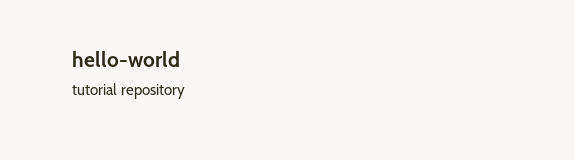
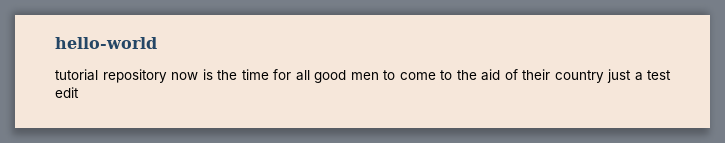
(186, 91) none -> [171,69,671,83] [55,87,79,98] now is the time for all good men to come to the aid of their country just a test edit

